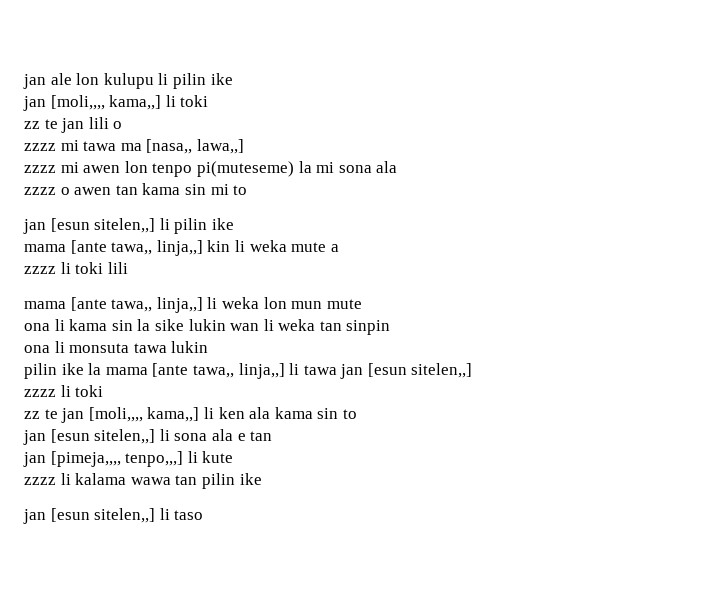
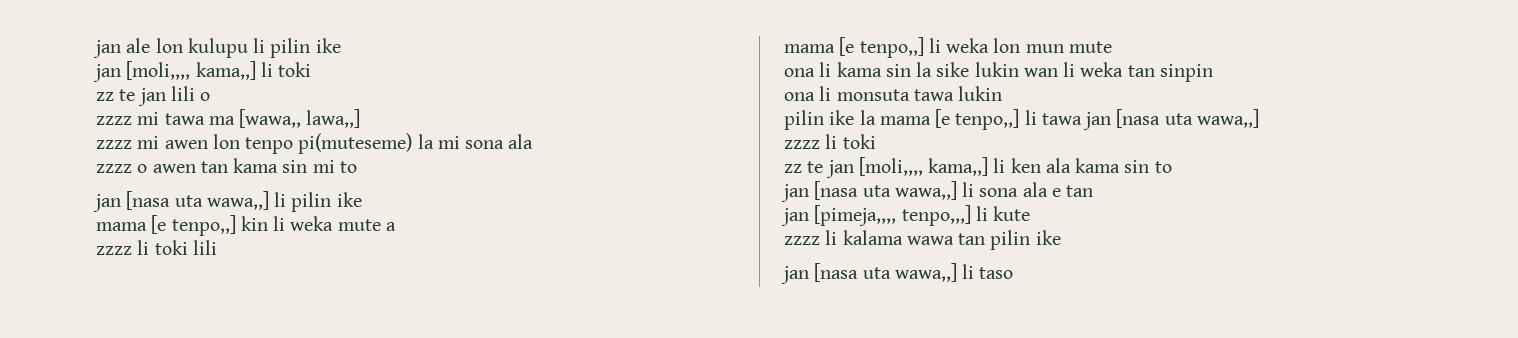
[146,139,193,154] [nasa,, -> [239,109,302,128] [wawa,,
[50,218,156,233] [esun sitelen,,] -> [126,191,269,210] [nasa uta wawa,,]
[70,240,203,256] [ante tawa,, linja,,] -> [151,215,236,236] [e tenpo,,]
[70,297,203,313] [ante tawa,, linja,,] -> [839,37,924,58] [e tenpo,,]
[152,363,473,379] [ante tawa,, linja,,] li tawa jan [esun sitelen,,] -> [935,109,1259,130] [e tenpo,,] li tawa jan [nasa uta wawa,,]
[50,429,156,444] [esun sitelen,,] -> [814,181,957,200] [nasa uta wawa,,]
[50,508,156,523] [esun sitelen,,] -> [814,263,957,282] [nasa uta wawa,,]

